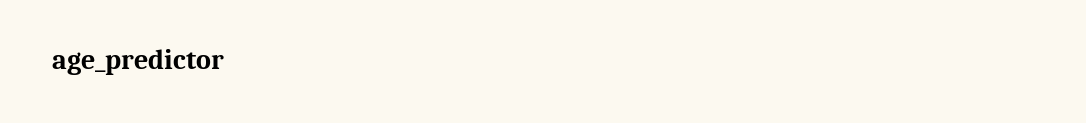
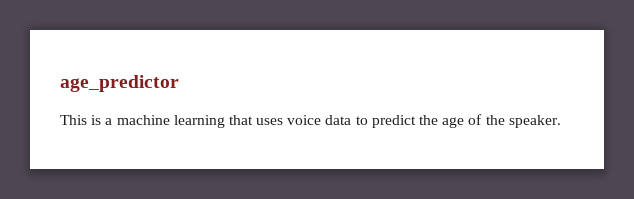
(224, 62) none -> [60,114,561,128] // This is a machine learning that uses voice data to predict the age of the speaker.

